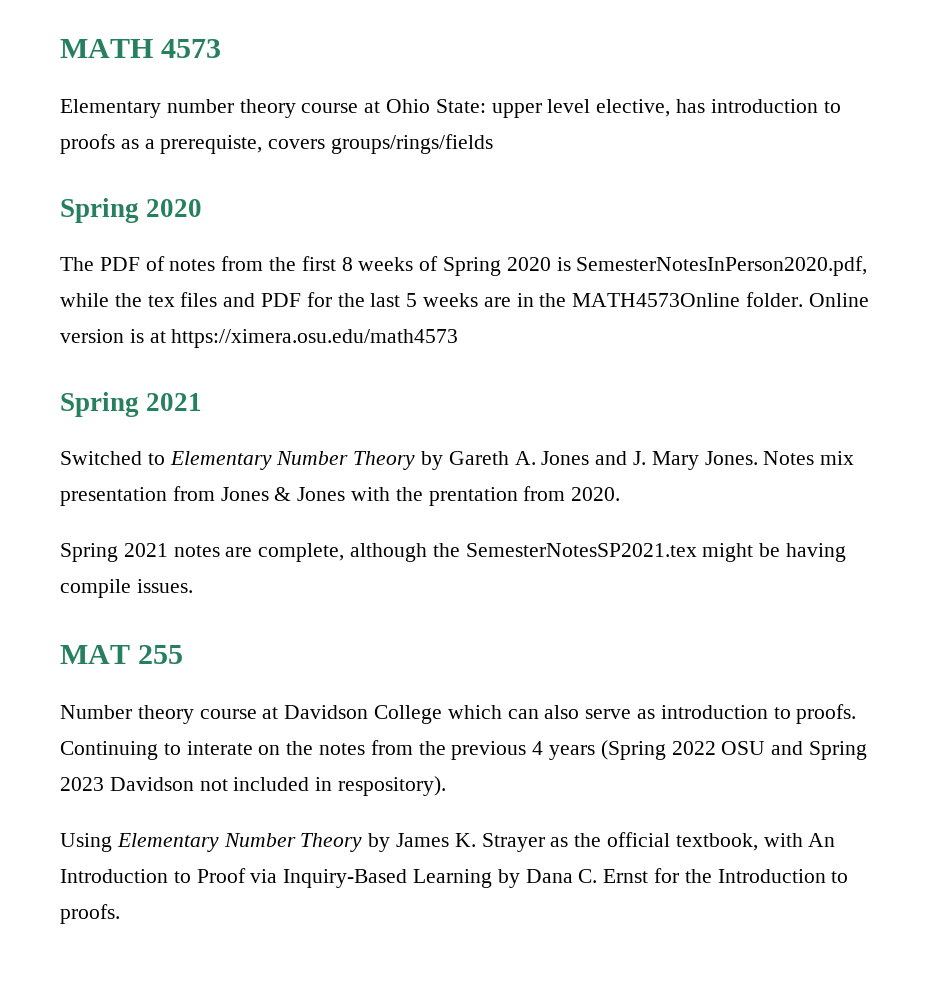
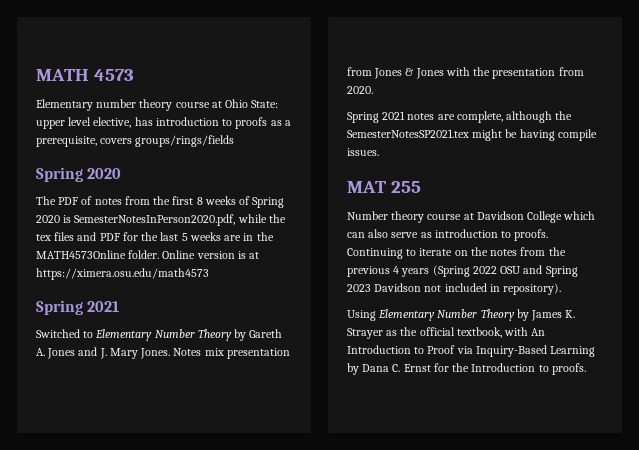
[160,135,263,154] prerequiste, -> [36,136,97,147] prerequisite,
[428,487,518,506] prentation -> [492,68,556,79] presentation
[186,741,253,755] interate -> [419,248,453,256] iterate
[338,776,447,796] respository). -> [503,283,562,295] repository).

